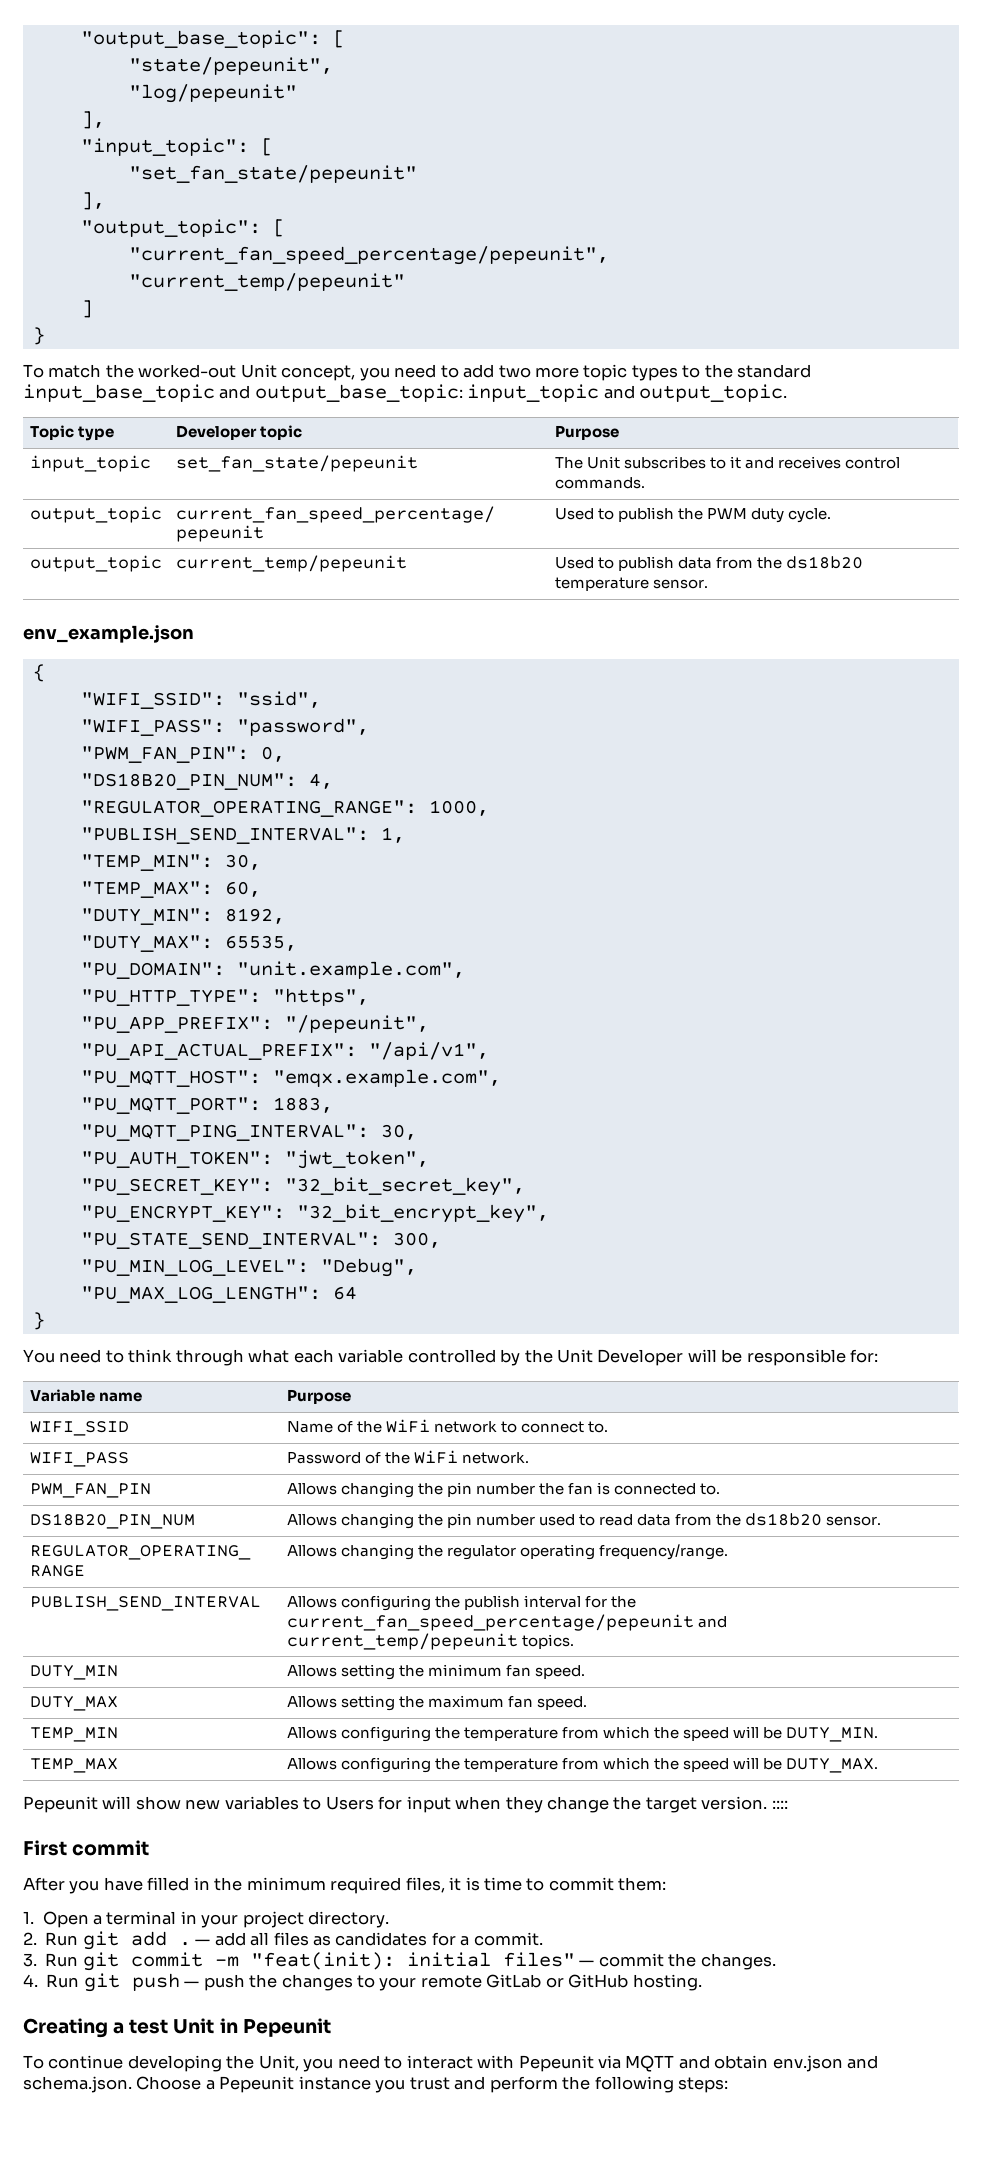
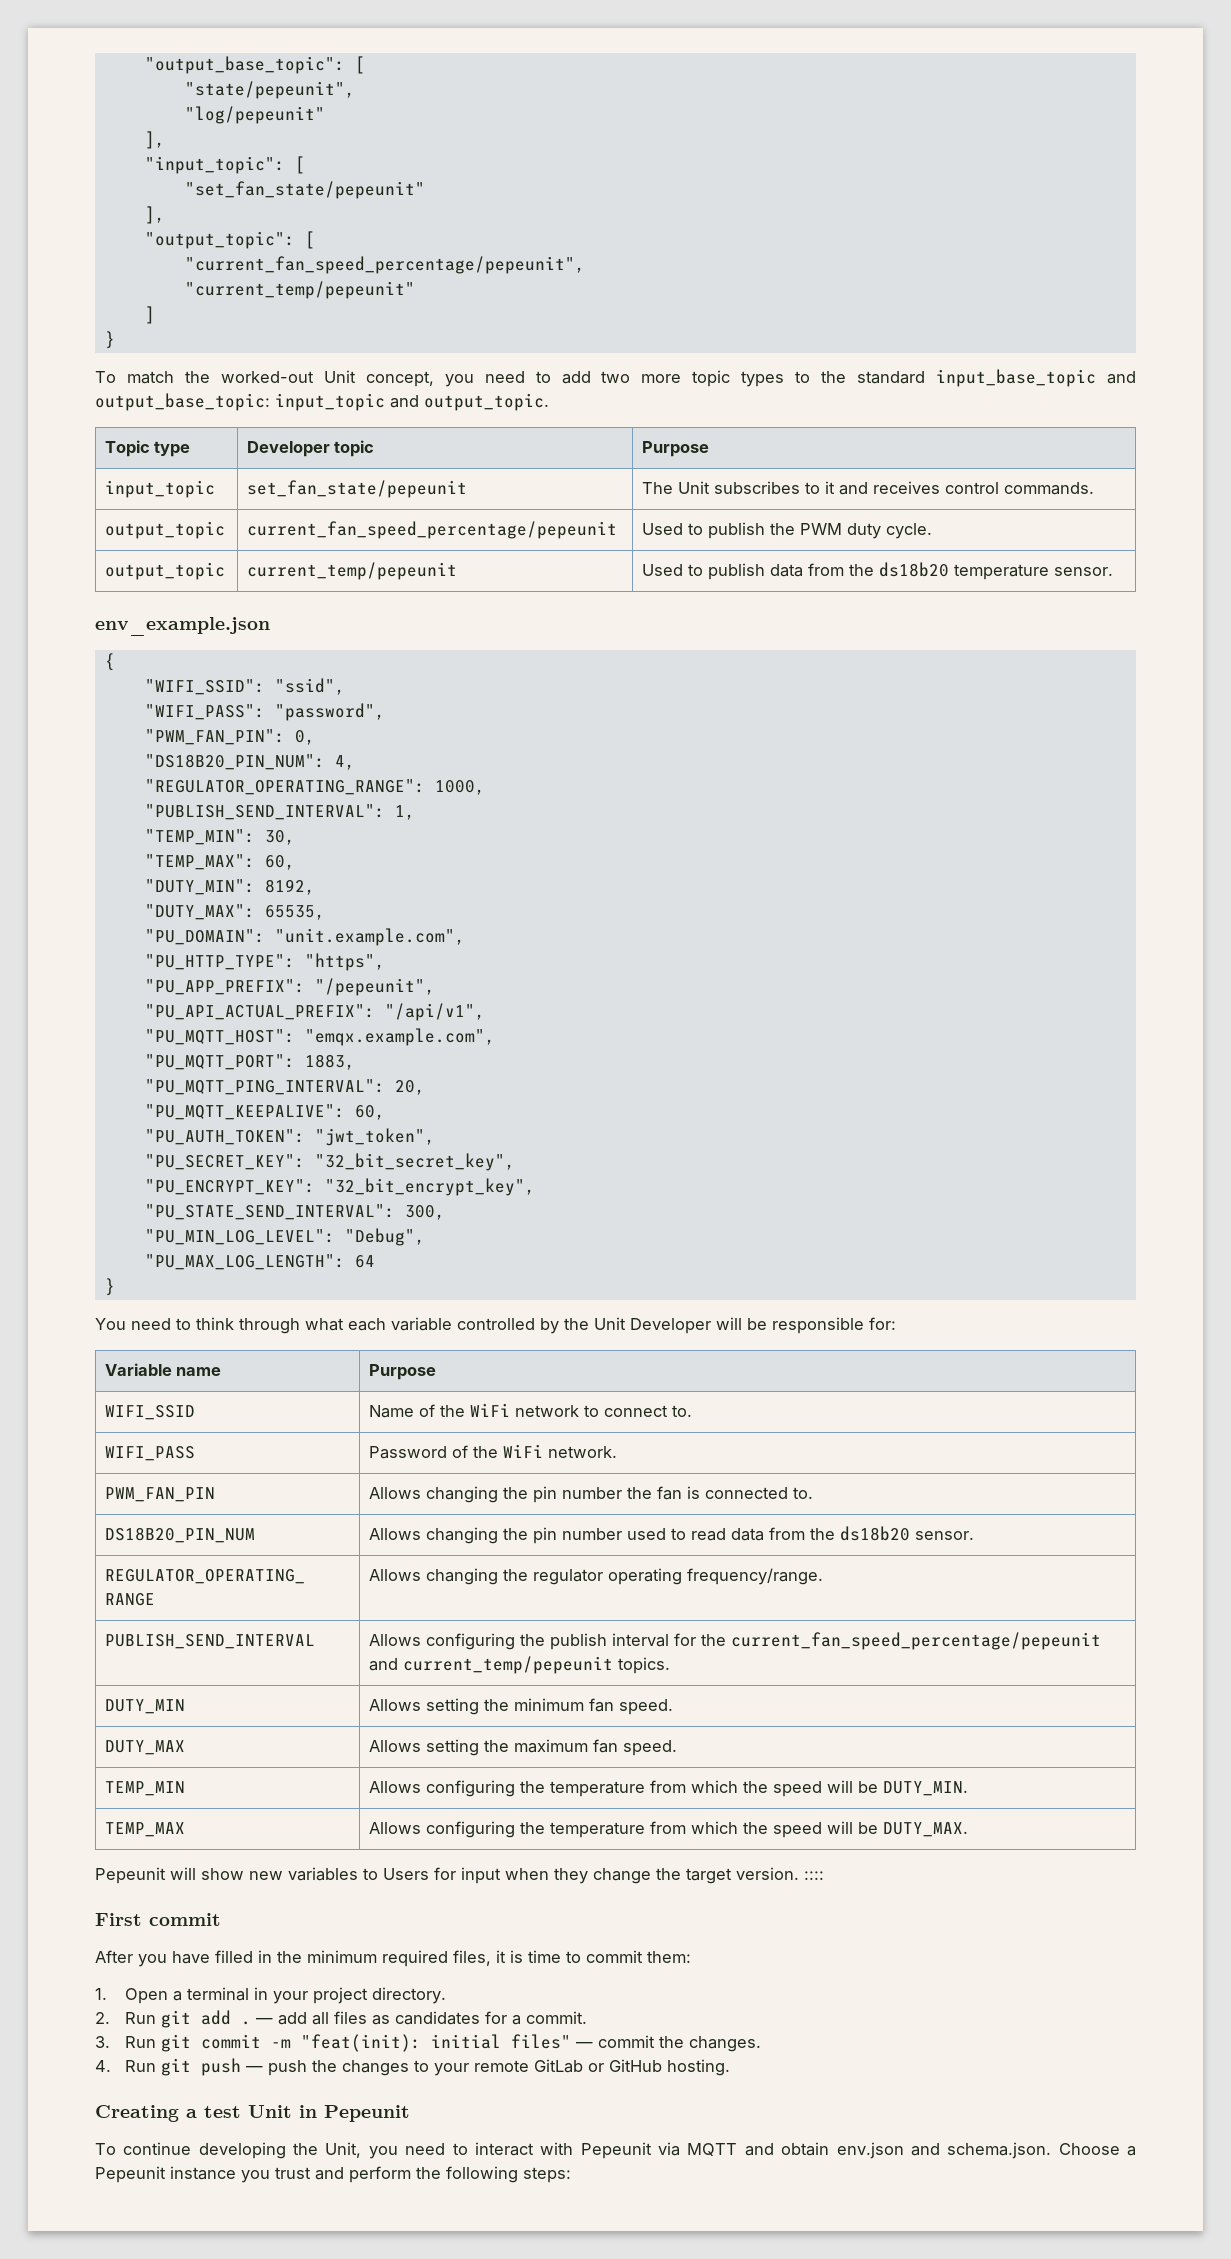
[380,1124,417,1140] 30, -> [394,1080,425,1095] [144,1104,385,1120] 20, // "PU_MQTT_KEEPALIVE": 60,

